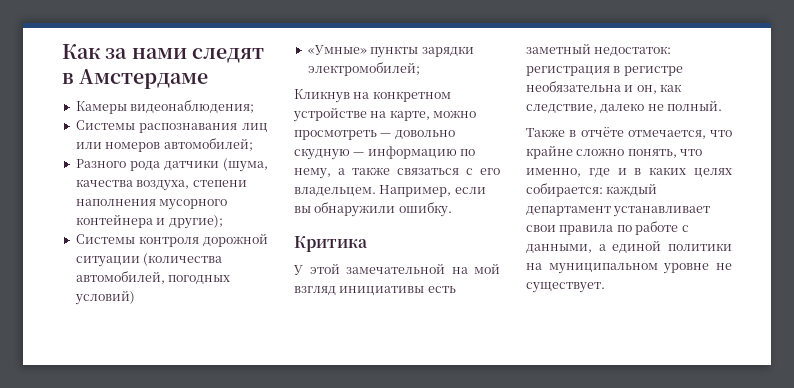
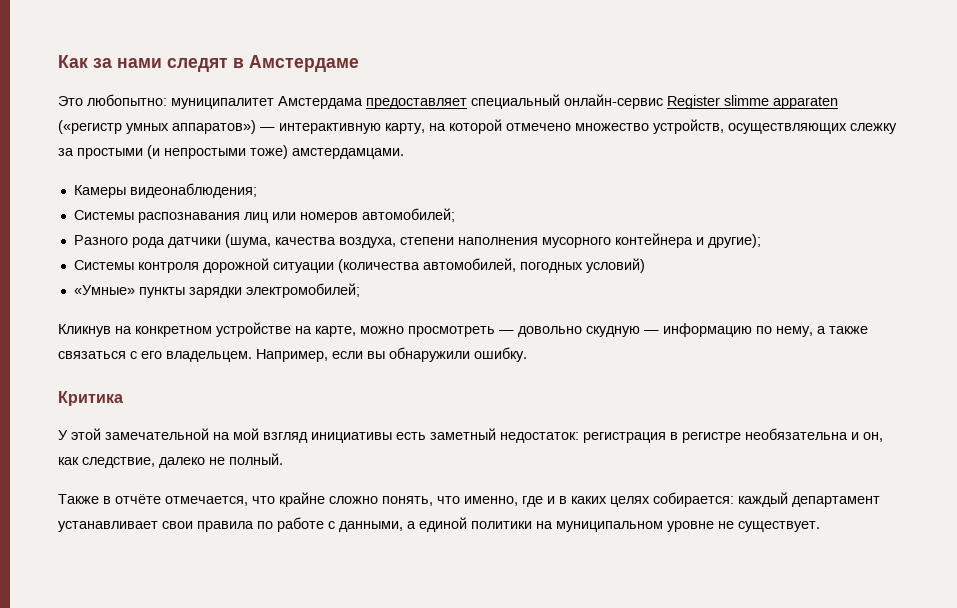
(209, 79) none -> [58,94,838,109] [58,119,897,134] [58,145,404,159] // Это любопытно: муниципалитет Амстердама предоставляет специальный онлайн-сервис Register slimme apparaten («регистр умных аппаратов») — интерактивную карту, на которой отмечено множество устройств, осуществляющих слежку за простыми (и непростыми тоже) амстердамцами.

